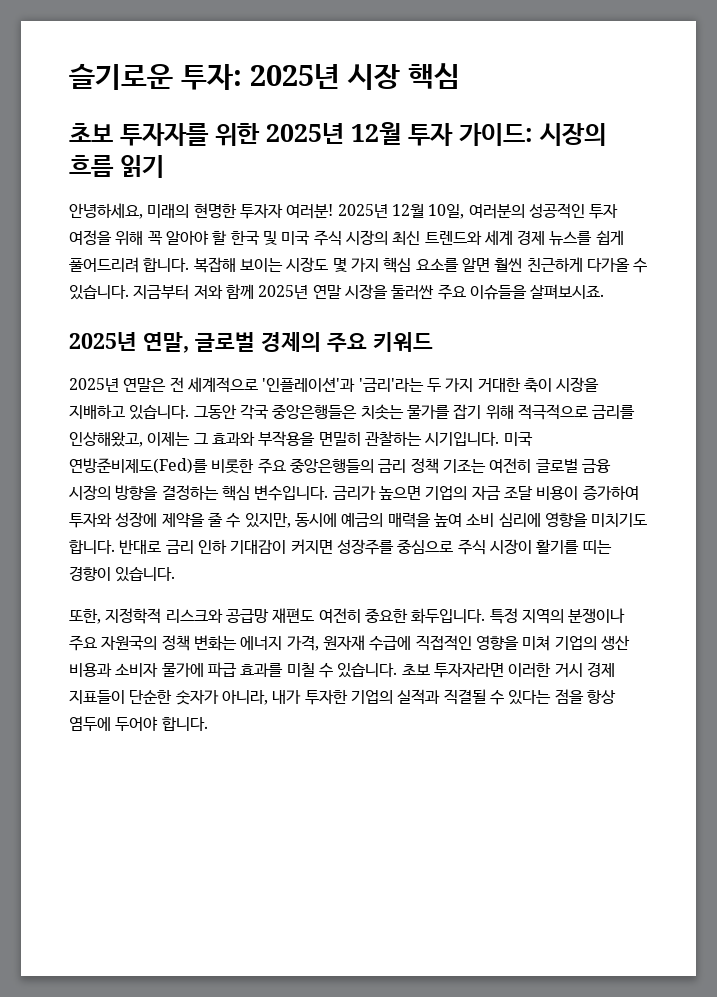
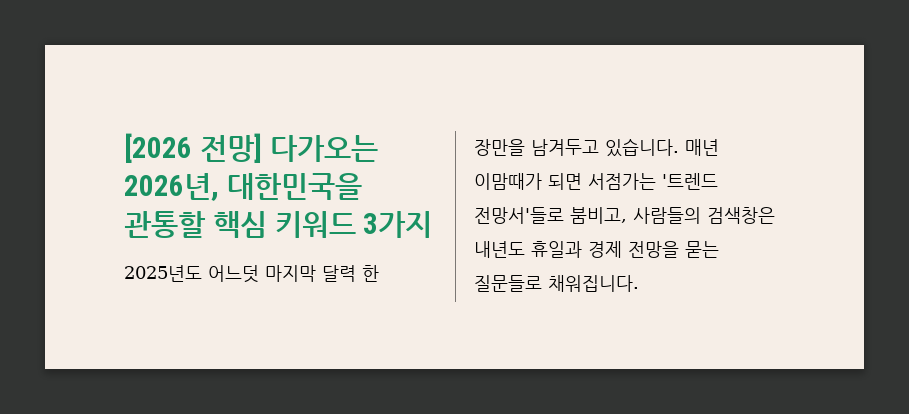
[69,63,460,90] [69,122,606,146] [69,155,164,178] [69,203,619,219] [69,230,624,246] [69,257,648,273] [69,284,605,300] [69,332,433,353] [69,377,600,393] [69,404,636,420] [69,431,533,447] [69,458,611,474] [69,485,639,501] [69,512,648,528] [69,539,612,555] [69,566,176,582] [69,608,626,624] [69,635,630,651] [69,662,615,678] [69,689,616,705] [69,716,208,731] 슬기로운 투자: 2025년 시장 핵심 // 초보 투자자를 위한 2025년 12월 투자 가이드: 시장의 흐름 읽기 // 안녕하세요, 미래의 현명한 투자자 여러분! 2025년 12월 10일, 여러분의 성공적인 투자 여정을 위해 꼭 알아야 할 한국 및 미국 주식 시장의 최신 트렌드와 세계 경제 뉴스를 쉽게 풀어드리려 합니다. 복잡해 보이는 시장도 몇 가지 핵심 요소를 알면 훨씬 친근하게 다가올 수 있습니다. 지금부터 저와 함께 2025년 연말 시장을 둘러싼 주요 이슈들을 살펴보시죠. // 2025년 연말, 글로벌 경제의 주요 키워드 // 2025년 연말은 전 세계적으로 '인플레이션'과 '금리'라는 두 가지 거대한 축이 시장을 지배하고 있습니다. 그동안 각국 중앙은행들은 치솟는 물가를 잡기 위해 적극적으로 금리를 인상해왔고, 이제는 그 효과와 부작용을 면밀히 관찰하는 시기입니다. 미국 연방준비제도(Fed)를 비롯한 주요 중앙은행들의 금리 정책 기조는 여전히 글로벌 금융 시장의 방향을 결정하는 핵심 변수입니다. 금리가 높으면 기업의 자금 조달 비용이 증가하여 투자와 성장에 제약을 줄 수 있지만, 동시에 예금의 매력을 높여 소비 심리에 영향을 미치기도 합니다. 반대로 금리 인하 기대감이 커지면 성장주를 중심으로 주식 시장이 활기를 띠는 경향이 있습니다. // 또한, 지정학적 리스크와 공급망 재편도 여전히 중요한 화두입니다. 특정 지역의 분쟁이나 주요 자원국의 정책 변화는 에너지 가격, 원자재 수급에 직접적인 영향을 미쳐 기업의 생산 비용과 소비자 물가에 파급 효과를 미칠 수 있습니다. 초보 투자자라면 이러한 거시 경제 지표들이 단순한 숫자가 아니라, 내가 투자한 기업의 실적과 직결될 수 있다는 점을 항상 염두에 두어야 합니다. -> [124,133,378,163] [124,173,362,201] [124,211,433,238] [124,265,379,283] [474,138,719,157] [474,173,718,190] [474,207,775,224] [474,241,719,258] [474,275,639,292] [2026 전망] 다가오는 2026년, 대한민국을 관통할 핵심 키워드 3가지 // 2025년도 어느덧 마지막 달력 한 장만을 남겨두고 있습니다. 매년 이맘때가 되면 서점가는 '트렌드 전망서'들로 붐비고, 사람들의 검색창은 내년도 휴일과 경제 전망을 묻는 질문들로 채워집니다.

